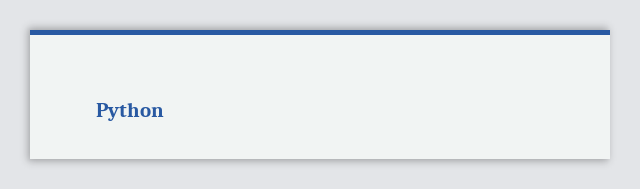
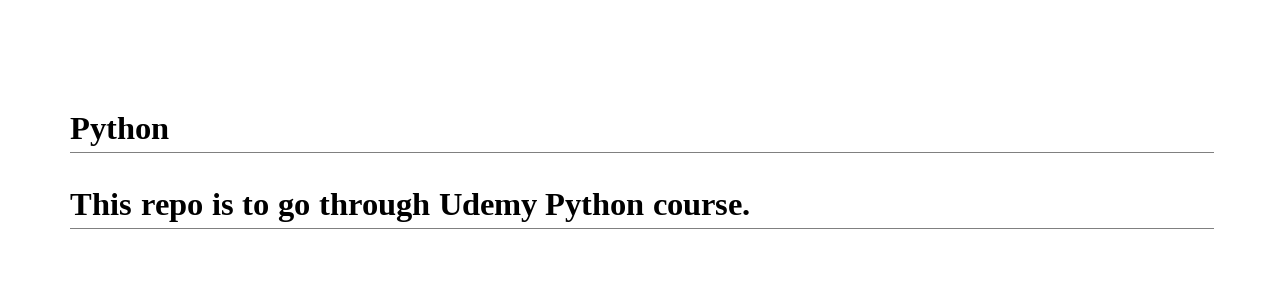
[96,102,164,121] Python -> [70,117,169,146] [70,193,751,222] Python // This repo is to go through Udemy Python course.

